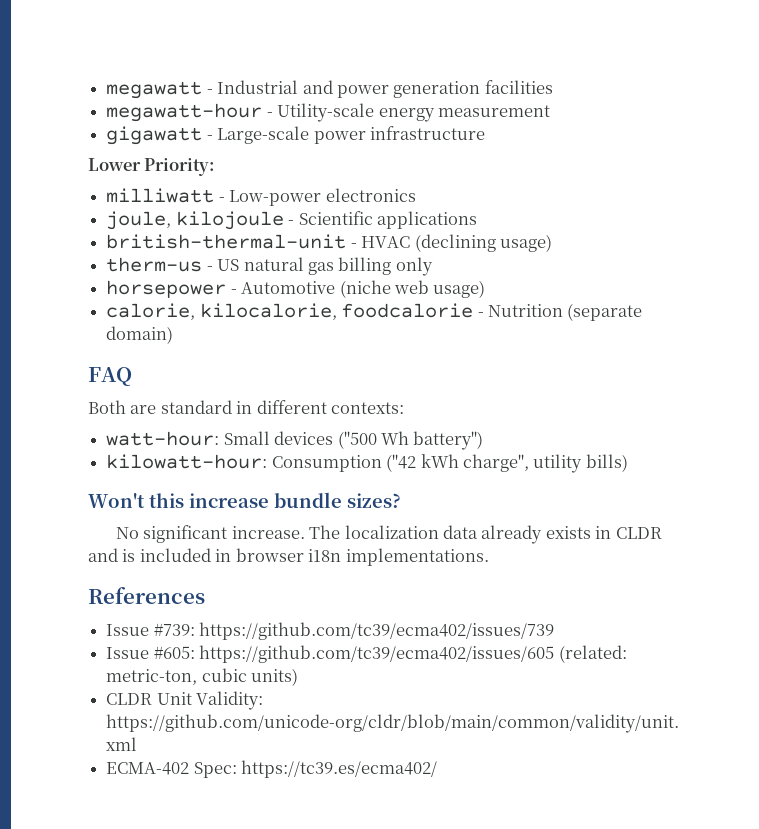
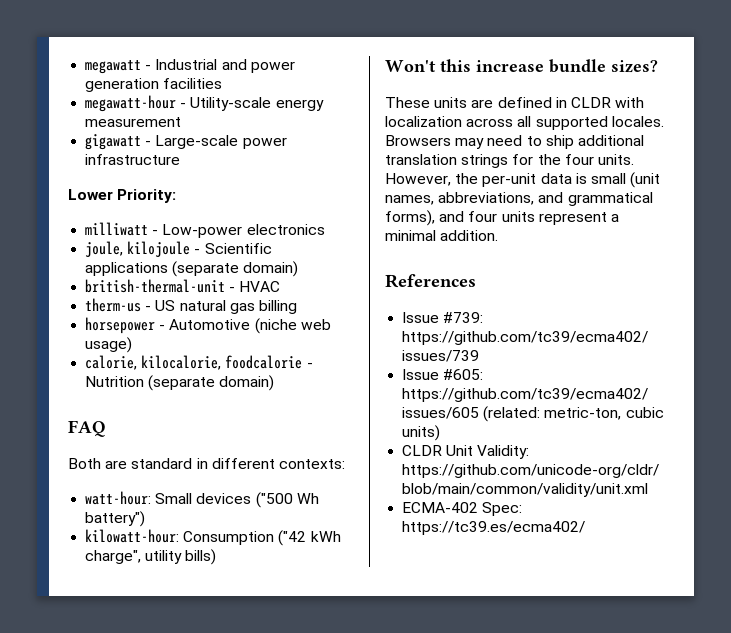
(477, 220) none -> [172,261,299,277] (separate domain)
[414,234,552,252] (declining usage) -> (281, 286) none
[395,257,433,276] only -> (297, 307) none
[115,525,662,544] [88,548,489,566] No significant increase. The localization data already exists in CLDR and is included in browser i18n implementations. -> [385,97,645,108] [385,116,664,130] [385,135,644,149] [385,154,634,168] [385,172,661,188] [385,192,653,206] [385,210,619,226] [385,230,499,241] These units are defined in CLDR with localization across all supported locales. Browsers may need to ship additional translation strings for the four units. However, the per-unit data is small (unit names, abbreviations, and grammatical forms), and four units represent a minimal addition.

